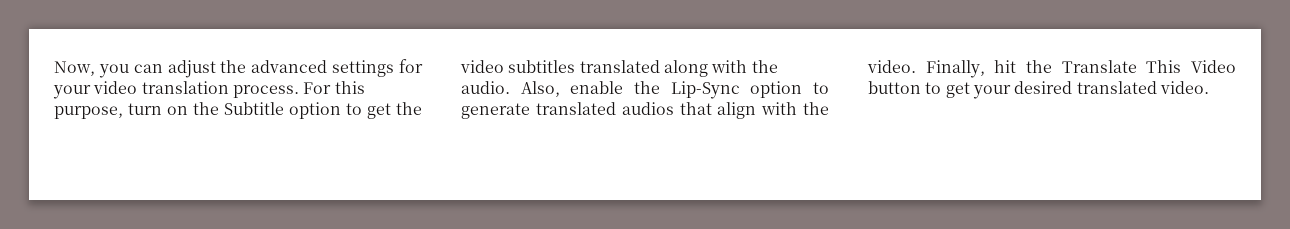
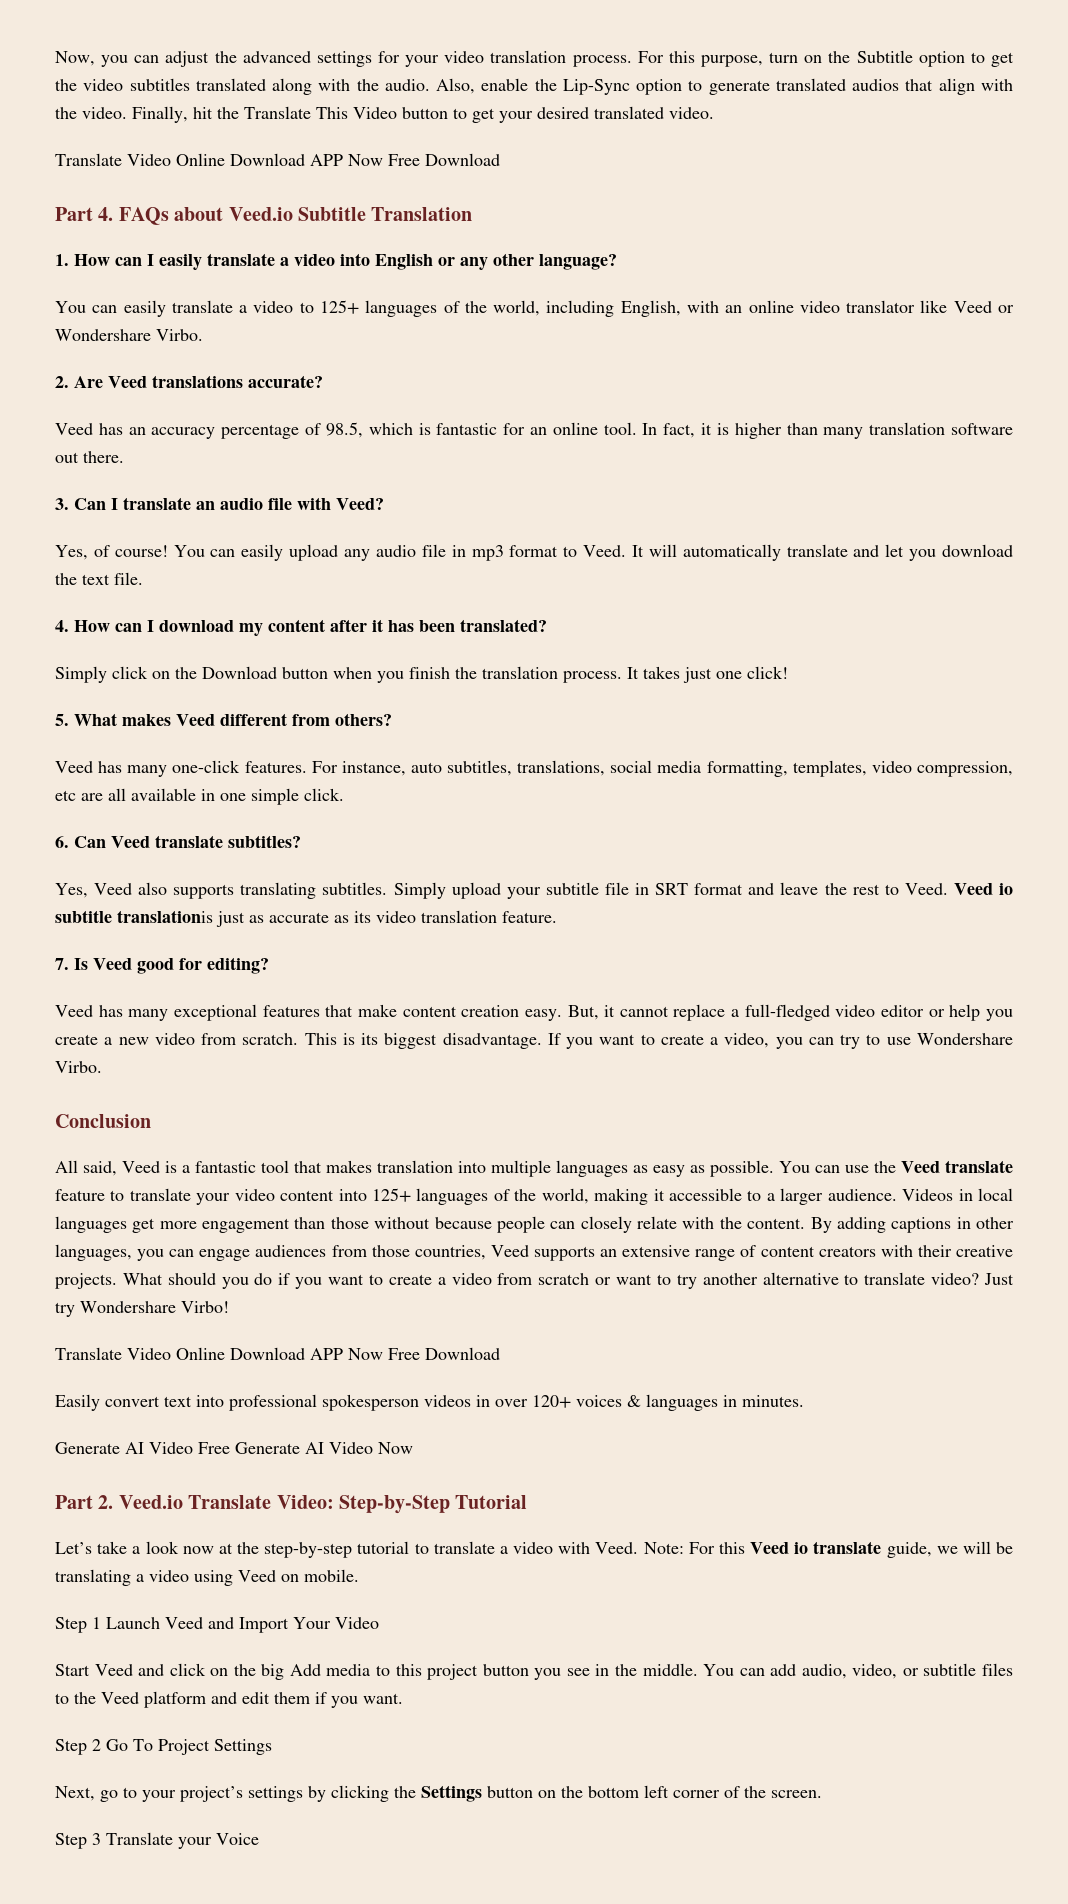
(1209, 87) none -> [55,153,500,166] [55,207,473,225] [55,253,617,270] [55,300,1015,317] [55,329,203,341] [55,375,323,388] [55,422,1014,439] [55,451,124,463] [55,497,384,510] [55,544,1014,561] [55,572,143,585] [55,619,547,636] [55,666,788,683] [55,713,392,726] [55,760,1013,777] [55,788,344,805] [55,835,301,848] [55,882,1013,899] [55,910,557,927] [55,957,269,974] [55,1004,1013,1021] [55,1033,1013,1049] [55,1061,102,1073] [55,1114,151,1128] [55,1160,1013,1177] [55,1188,1014,1205] [55,1216,1014,1233] [55,1244,1013,1261] [55,1272,1014,1289] [55,1301,229,1317] [55,1347,500,1360] [55,1394,804,1411] [55,1442,413,1454] [55,1495,528,1514] [55,1541,1013,1558] [55,1569,359,1586] [55,1617,379,1633] [55,1663,1013,1680] [55,1691,403,1708] [55,1739,272,1755] [55,1785,822,1802] [55,1832,259,1849] // Translate Video Online Download APP Now Free Download // Part 4. FAQs about Veed.io Subtitle Translation // 1. How can I easily translate a video into English or any other language? // You can easily translate a video to 125+ languages of the world, including English, with an online video translator like Veed or Wondershare Virbo. // 2. Are Veed translations accurate? // Veed has an accuracy percentage of 98.5, which is fantastic for an online tool. In fact, it is higher than many translation software out there. // 3. Can I translate an audio file with Veed? // Yes, of course! You can easily upload any audio file in mp3 format to Veed. It will automatically translate and let you download the text file. // 4. How can I download my content after it has been translated? // Simply click on the Download button when you finish the translation process. It takes just one click! // 5. What makes Veed different from others? // Veed has many one-click features. For instance, auto subtitles, translations, social media formatting, templates, video compression, etc are all available in one simple click. // 6. Can Veed translate subtitles? // Yes, Veed also supports translating subtitles. Simply upload your subtitle file in SRT format and leave the rest to Veed. Veed io subtitle translationis just as accurate as its video translation feature. // 7. Is Veed good for editing? // Veed has many exceptional features that make content creation easy. But, it cannot replace a full-fledged video editor or help you create a new video from scratch. This is its biggest disadvantage. If you want to create a video, you can try to use Wondershare Virbo. // Conclusion // All said, Veed is a fantastic tool that makes translation into multiple languages as easy as possible. You can use the Veed translate feature to translate your video content into 125+ languages of the world, making it accessible to a larger audience. Videos in local languages get more engagement than those without because people can closely relate with the content. By adding captions in other languages, you can engage audiences from those countries, Veed supports an extensive range of content creators with their creative projects. What should you do if you want to create a video from scratch or want to try another alternative to translate video? Just try Wondershare Virbo! // Translate Video Online Download APP Now Free Download // Easily convert text into professional spokesperson videos in over 120+ voices & languages in minutes. // Generate AI Video Free Generate AI Video Now // Part 2. Veed.io Translate Video: Step-by-Step Tutorial // Let’s take a look now at the step-by-step tutorial to translate a video with Veed. Note: For this Veed io translate guide, we will be translating a video using Veed on mobile. // Step 1 Launch Veed and Import Your Video // Start Veed and click on the big Add media to this project button you see in the middle. You can add audio, video, or subtitle files to the Veed platform and edit them if you want. // Step 2 Go To Project Settings // Next, go to your project’s settings by clicking the Settings button on the bottom left corner of the screen. // Step 3 Translate your Voice

